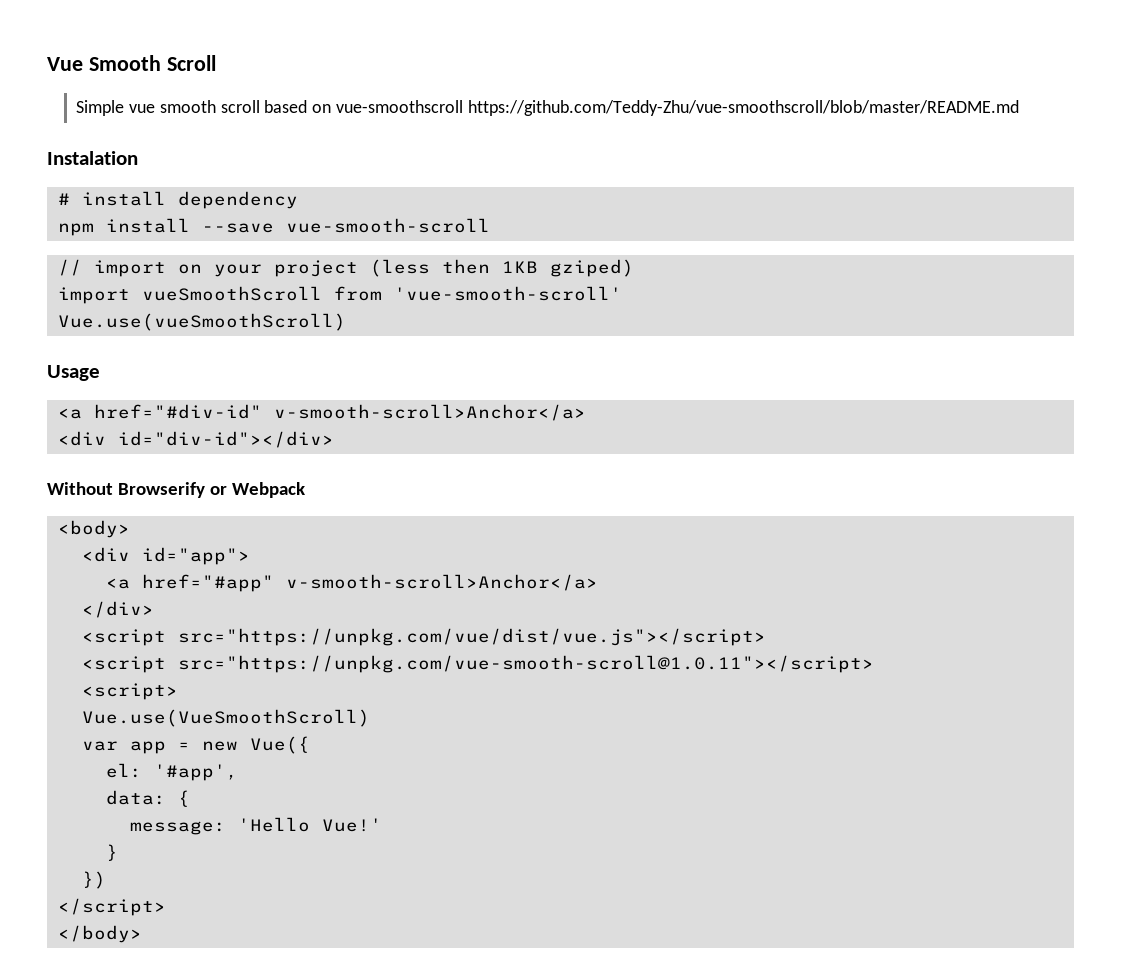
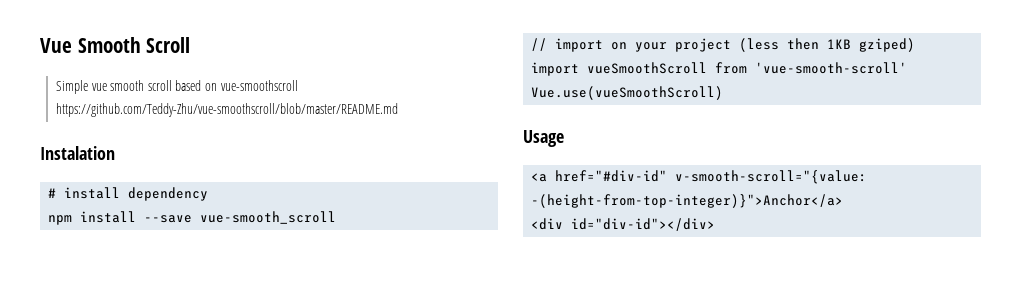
[285,218,490,233] vue-smooth-scroll -> [200,211,337,224] vue-smooth_scroll
[273,404,586,421] v-smooth-scroll>Anchor</a> -> [675,170,868,184] [531,194,844,208] v-smooth-scroll="{value: -(height-from-top-integer)}">Anchor</a>
[47,482,306,498] [57,520,130,538] [81,547,250,565] [105,574,598,592] [81,601,154,618] [81,628,766,646] [81,655,874,673] [81,683,178,700] [81,709,370,727] [81,736,310,754] [105,763,238,781] [105,790,190,807] [129,817,382,835] [105,844,118,861] [81,871,106,889] [57,898,166,916] [57,925,142,943] // Without Browserify or Webpack // <body> // <div id="app"> // <a href="#app" v-smooth-scroll>Anchor</a> // </div> // <script src="https://unpkg.com/vue/dist/vue.js"></script> // <script src="https://unpkg.com/vue-smooth-scroll@1.0.11"></script> // <script> // Vue.use(VueSmoothScroll) // var app = new Vue({ // el: '#app', // data: { // message: 'Hello Vue!' // } // }) // </script> // </body> -> (716, 224) none

